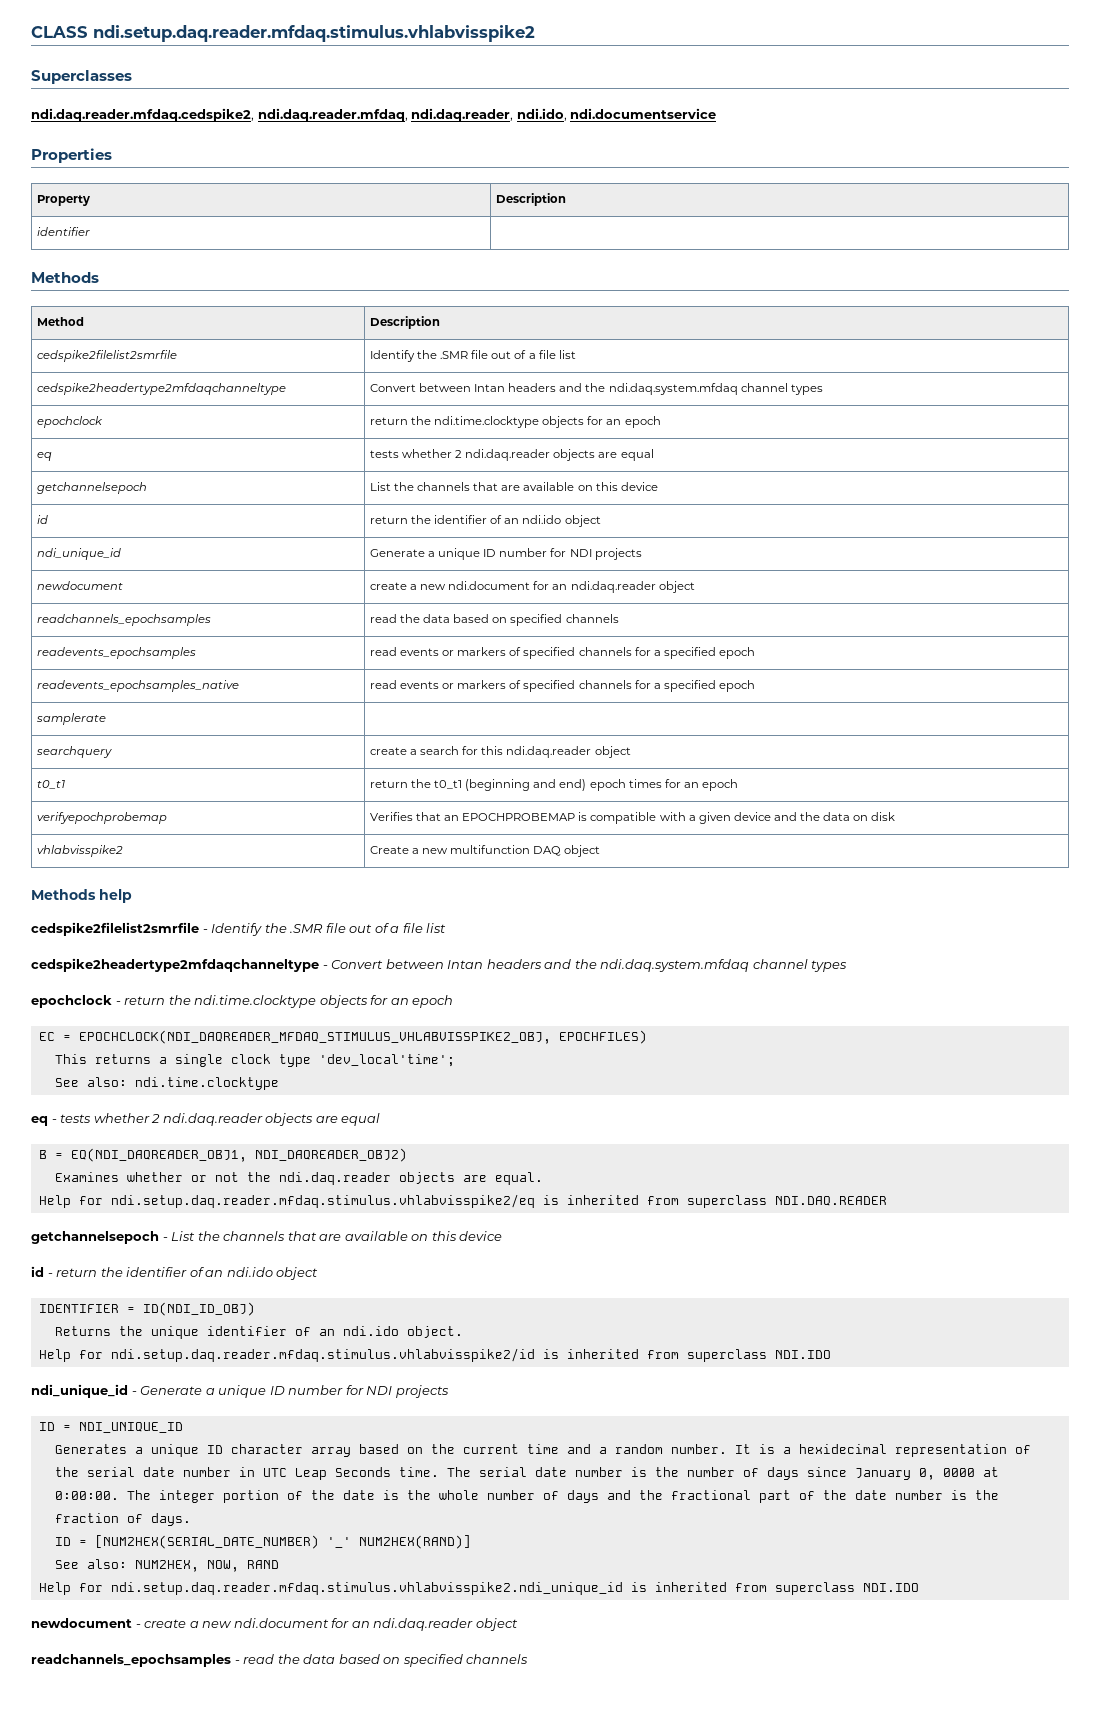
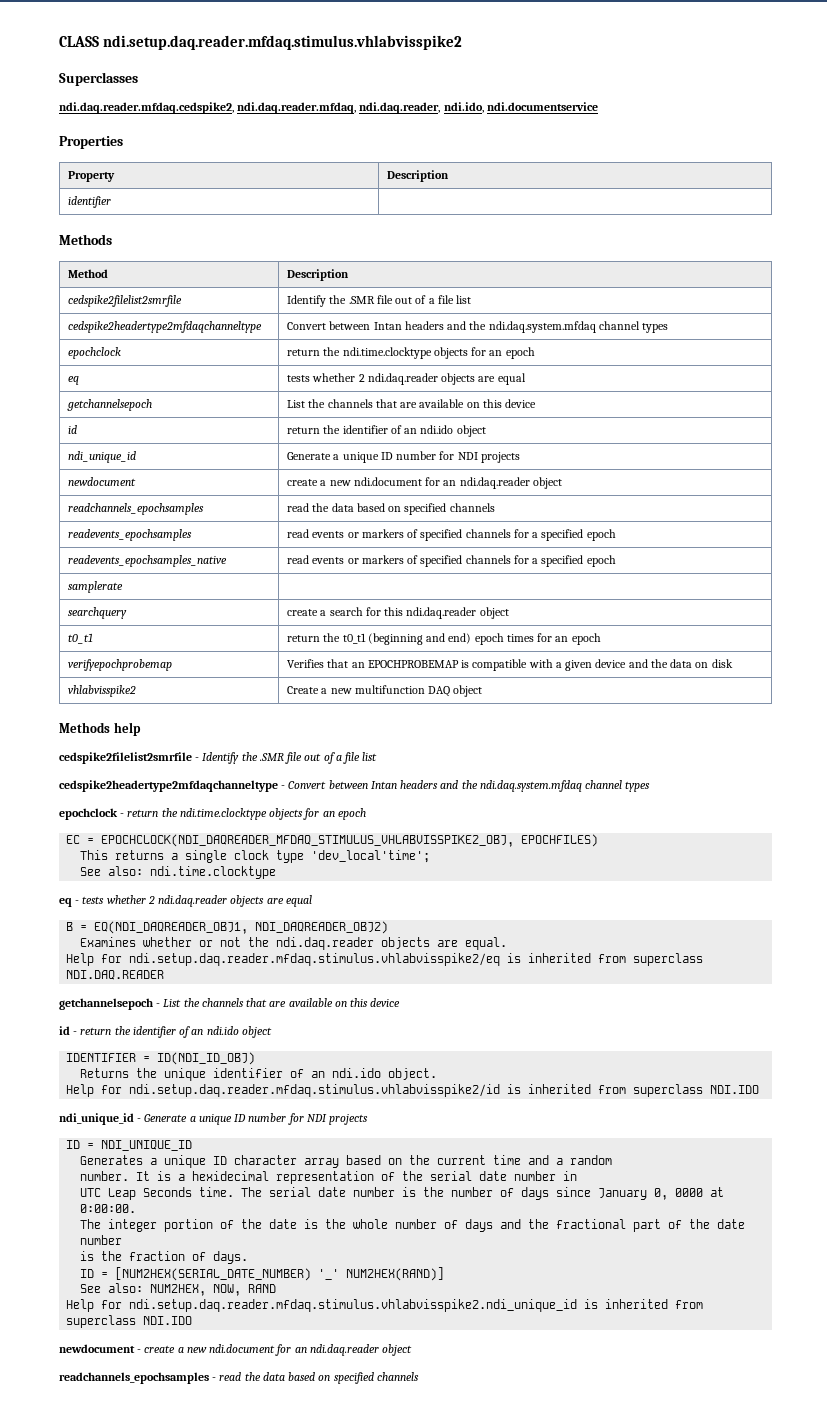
(663, 1449) none -> (613, 1160) //
(255, 1472) none -> (578, 1176) //
(119, 1495) none -> (137, 1208) //
(943, 1495) none -> (123, 1240) //

